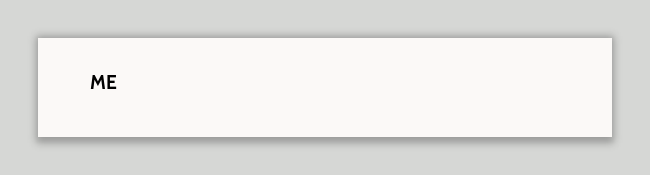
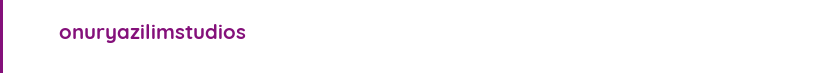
[90,75,117,89] ME -> [59,24,246,43] onuryazilimstudios

